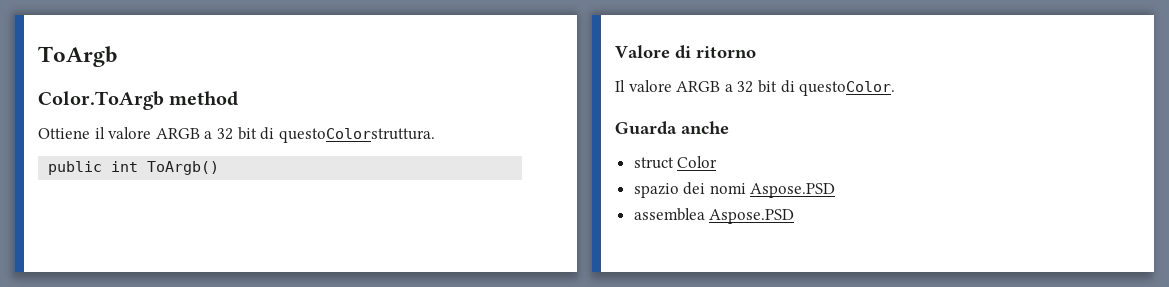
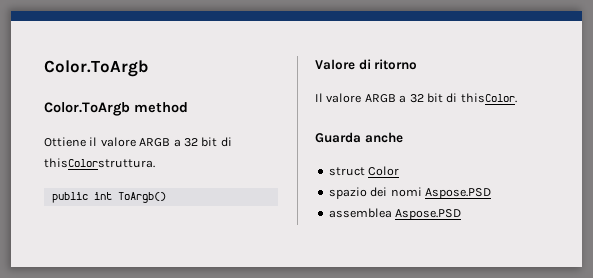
[38,46,117,67] ToArgb -> [44,60,148,77] Color.ToArgb
[278,128,435,143] questoColorstruttura. -> [44,158,155,168] thisColorstruttura.
[799,81,896,96] questoColor. -> [460,93,517,103] thisColor.

